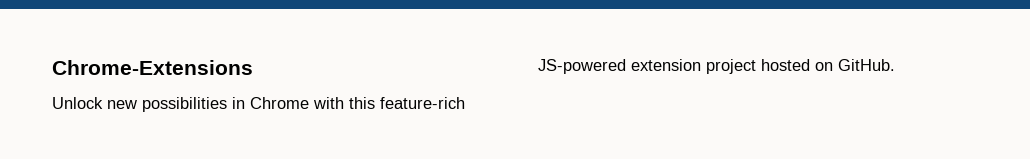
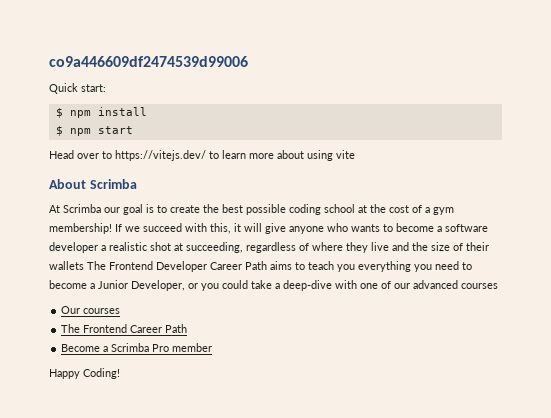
[52,60,253,75] [52,97,465,112] [538,59,895,74] Chrome-Extensions // Unlock new possibilities in Chrome with this feature-rich JS-powered extension project hosted on GitHub. -> [49,56,248,67] [49,83,106,94] [55,107,147,118] [55,126,133,136] [49,150,355,161] [49,179,137,189] [49,204,454,215] [49,223,488,234] [49,242,489,253] [49,261,472,272] [49,280,498,291] [61,306,121,314] [61,324,188,333] [61,343,213,352] [49,368,120,379] co9a446609df2474539d99006 // Quick start: // $ npm install // $ npm start // Head over to https://vitejs.dev/ to learn more about using vite // About Scrimba // At Scrimba our goal is to create the best possible coding school at the cost of a gym membership! If we succeed with this, it will give anyone who wants to become a software developer a realistic shot at succeeding, regardless of where they live and the size of their wallets The Frontend Developer Career Path aims to teach you everything you need to become a Junior Developer, or you could take a deep-dive with one of our advanced courses // Our courses // The Frontend Career Path // Become a Scrimba Pro member // Happy Coding!

